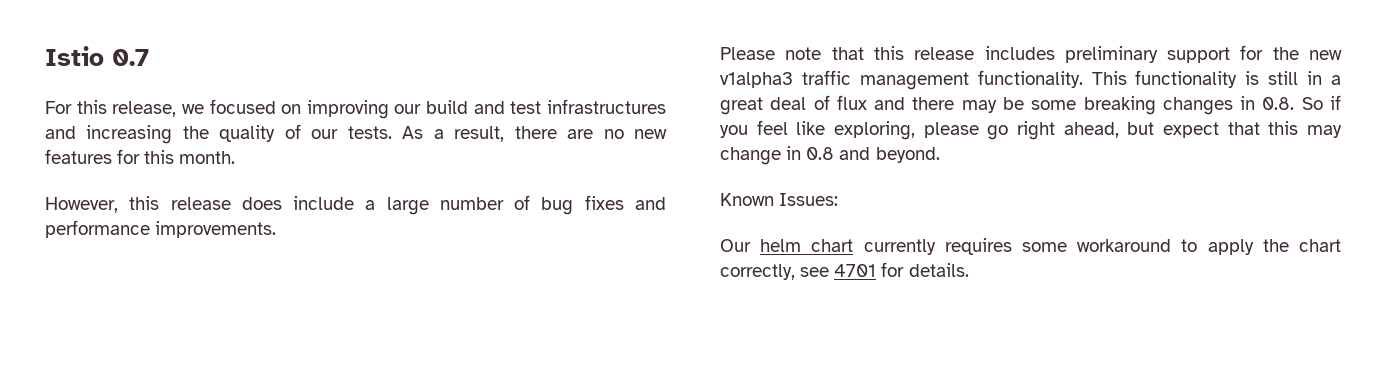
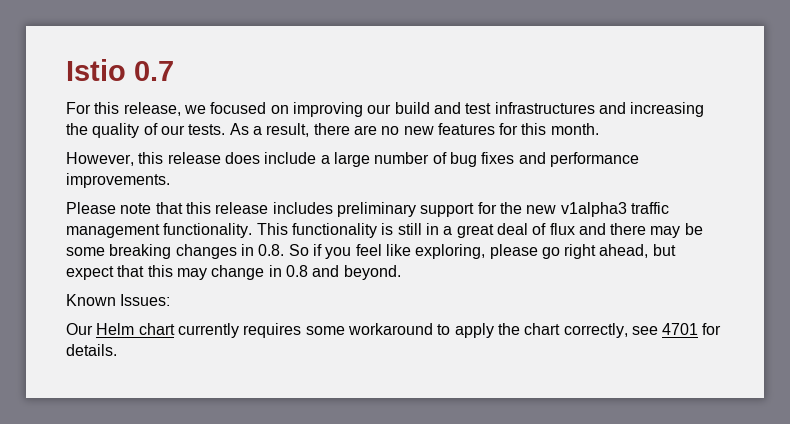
[760,239,802,252] helm -> [96,323,135,335] Helm

